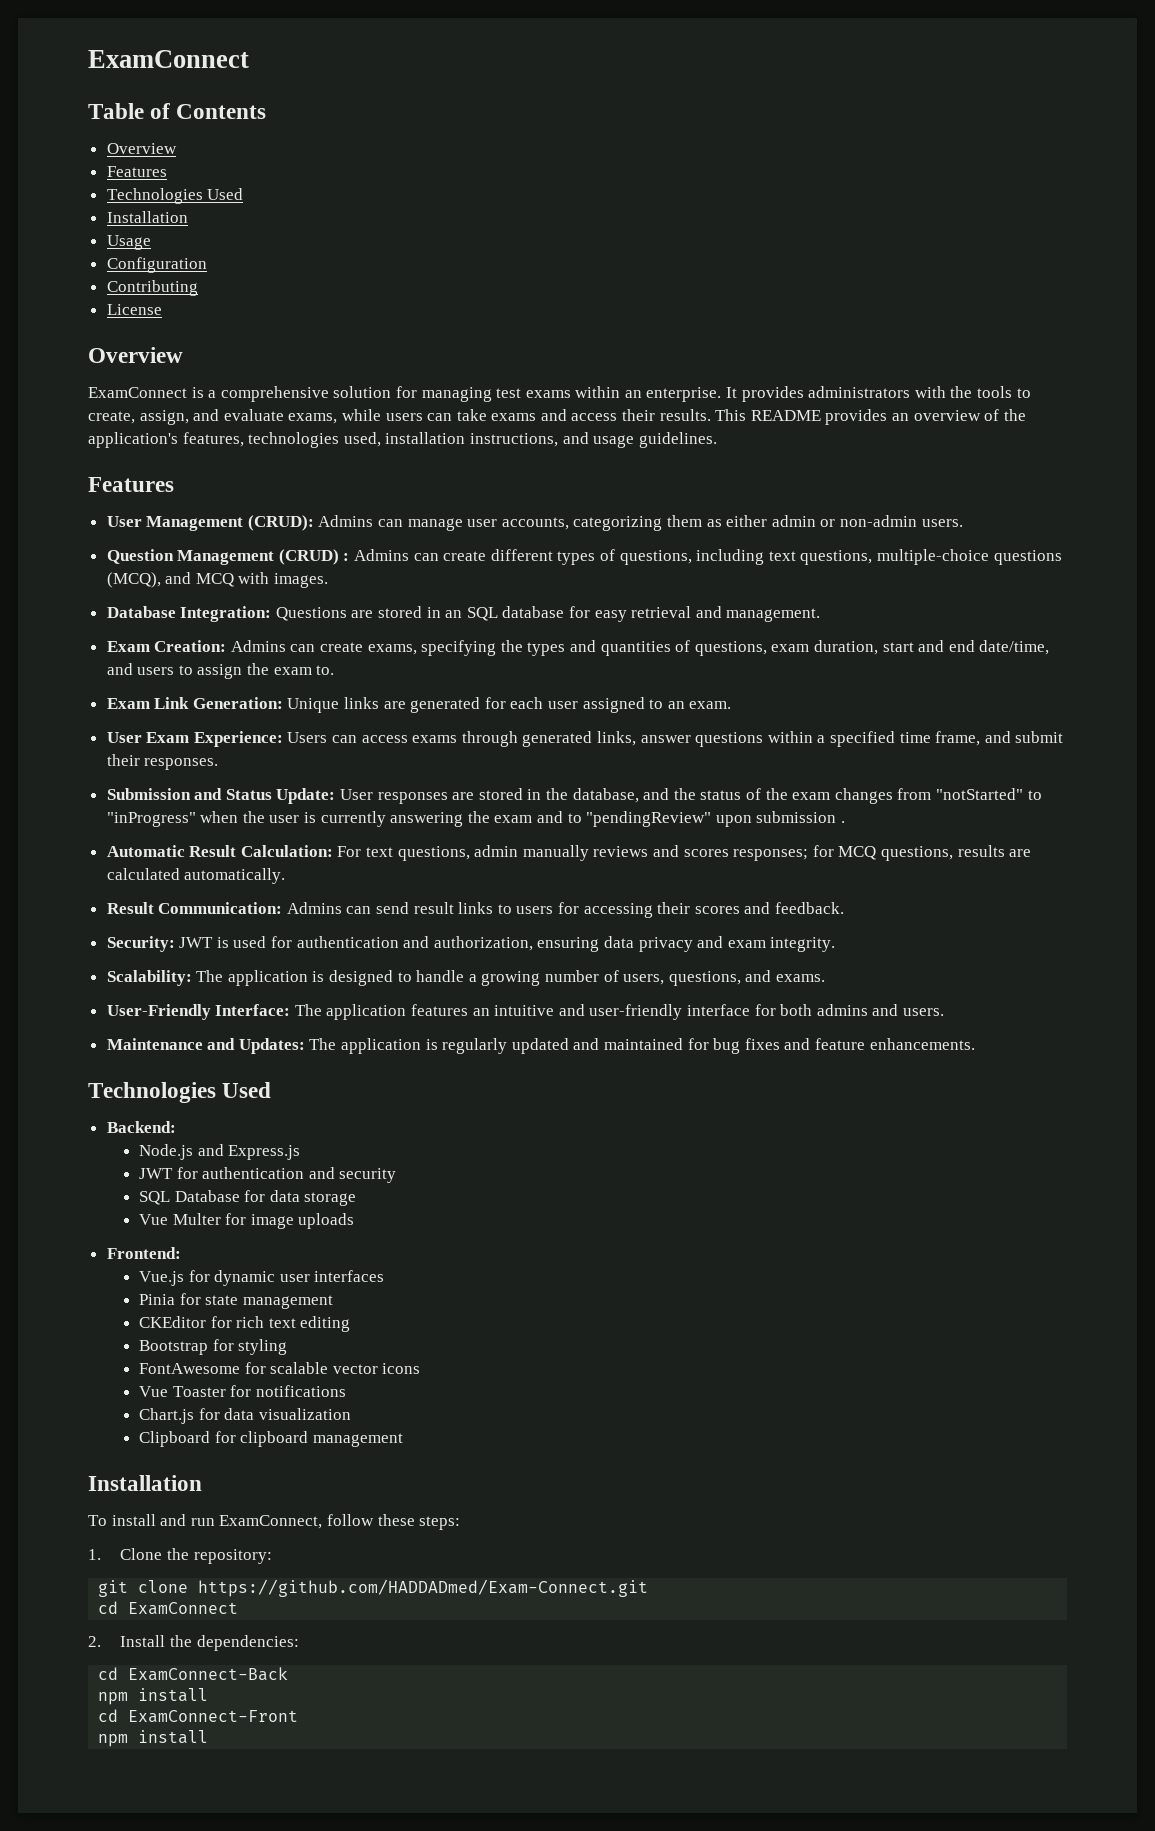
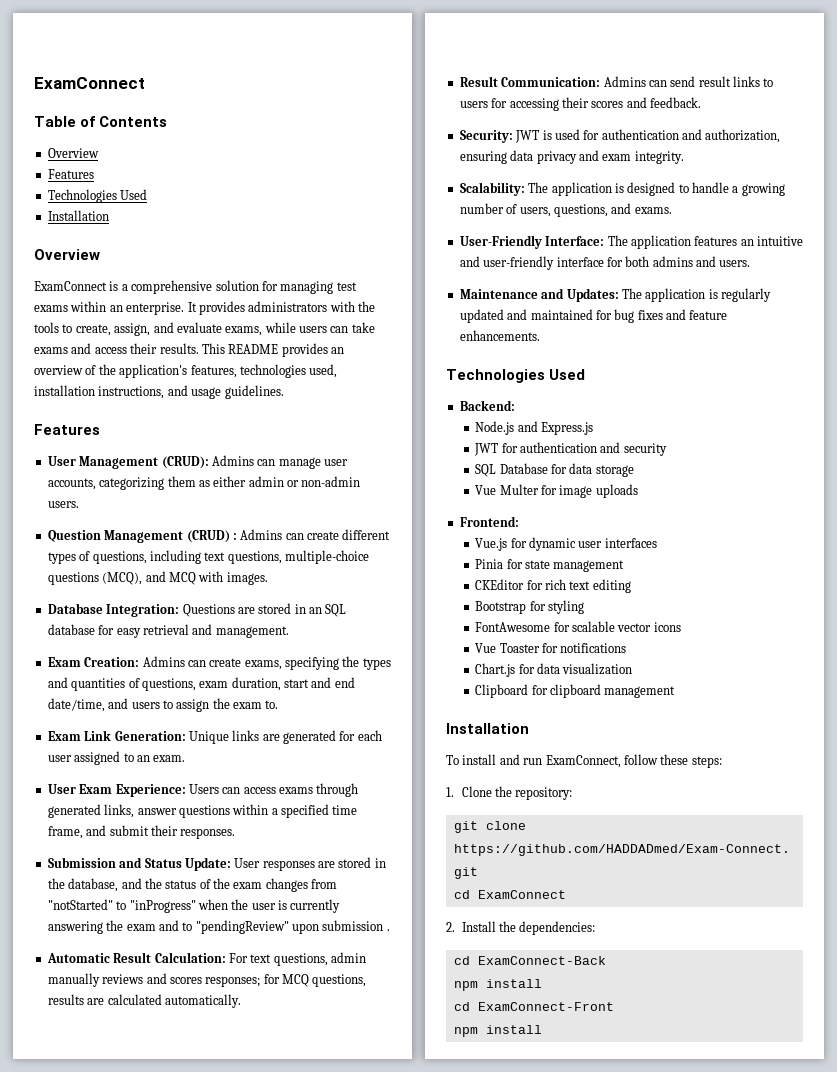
[106,235,151,250] [106,257,207,273] [106,280,198,296] [106,304,162,315] // Usage // Configuration // Contributing // License -> (109, 215) none

